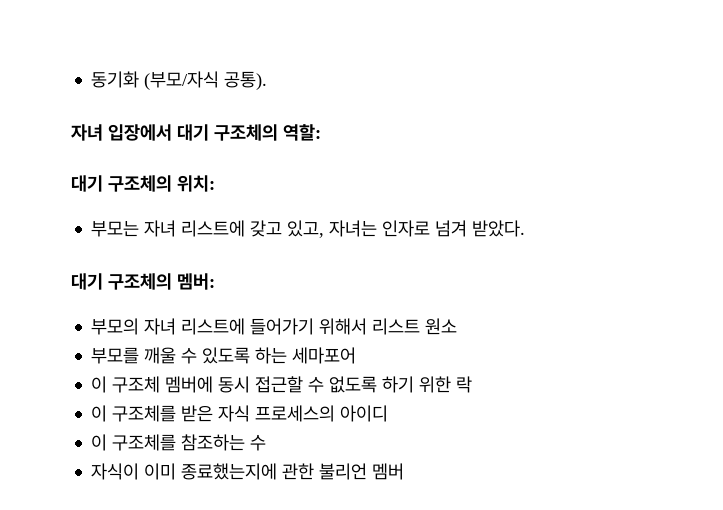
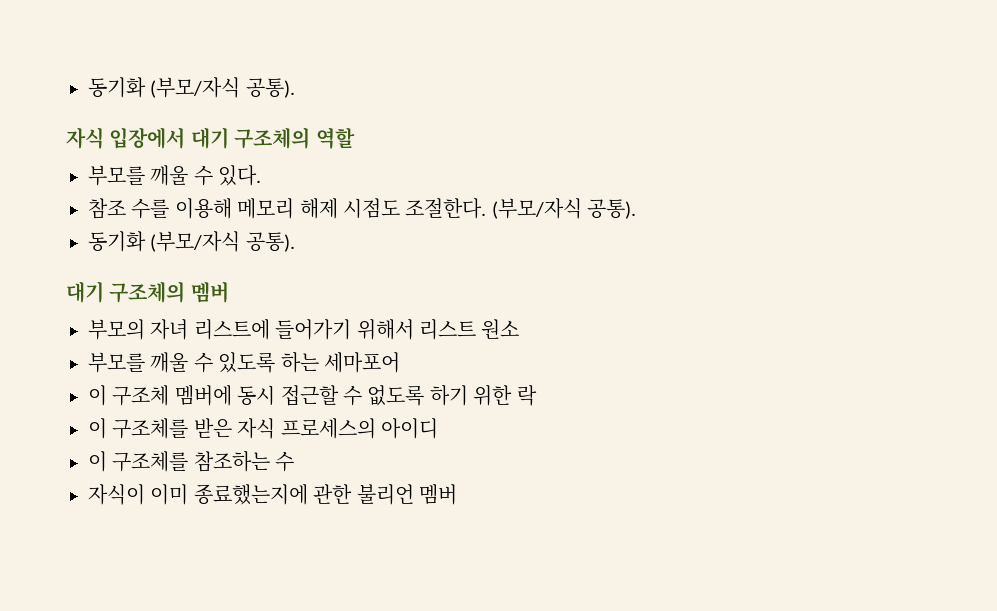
[91,71,268,90] [71,124,103,141] 동기화 (부모/자식 공통). // 자녀 -> [88,77,295,98] [66,127,104,149] 동기화 (부모/자식 공통). // 자식
[283,124,321,141] [71,175,215,192] [91,220,526,238] [71,273,215,290] 역할: // 대기 구조체의 위치: // 부모는 자녀 리스트에 갖고 있고, 자녀는 인자로 넘겨 받았다. // 대기 구조체의 멤버: -> [315,127,355,149] [88,165,262,186] [88,198,637,219] [88,231,295,252] [66,281,229,303] 역할 // 부모를 깨울 수 있다. // 참조 수를 이용해 메모리 해제 시점도 조절한다. (부모/자식 공통). // 동기화 (부모/자식 공통). // 대기 구조체의 멤버

